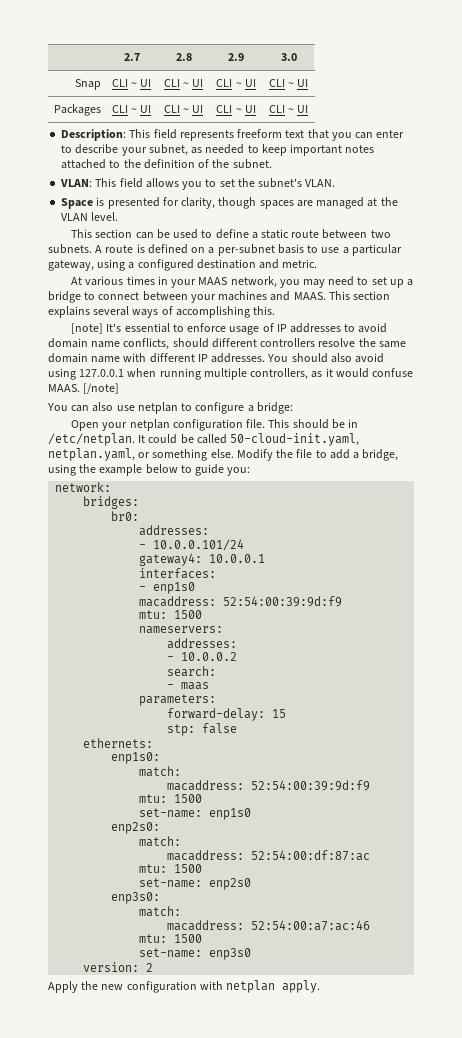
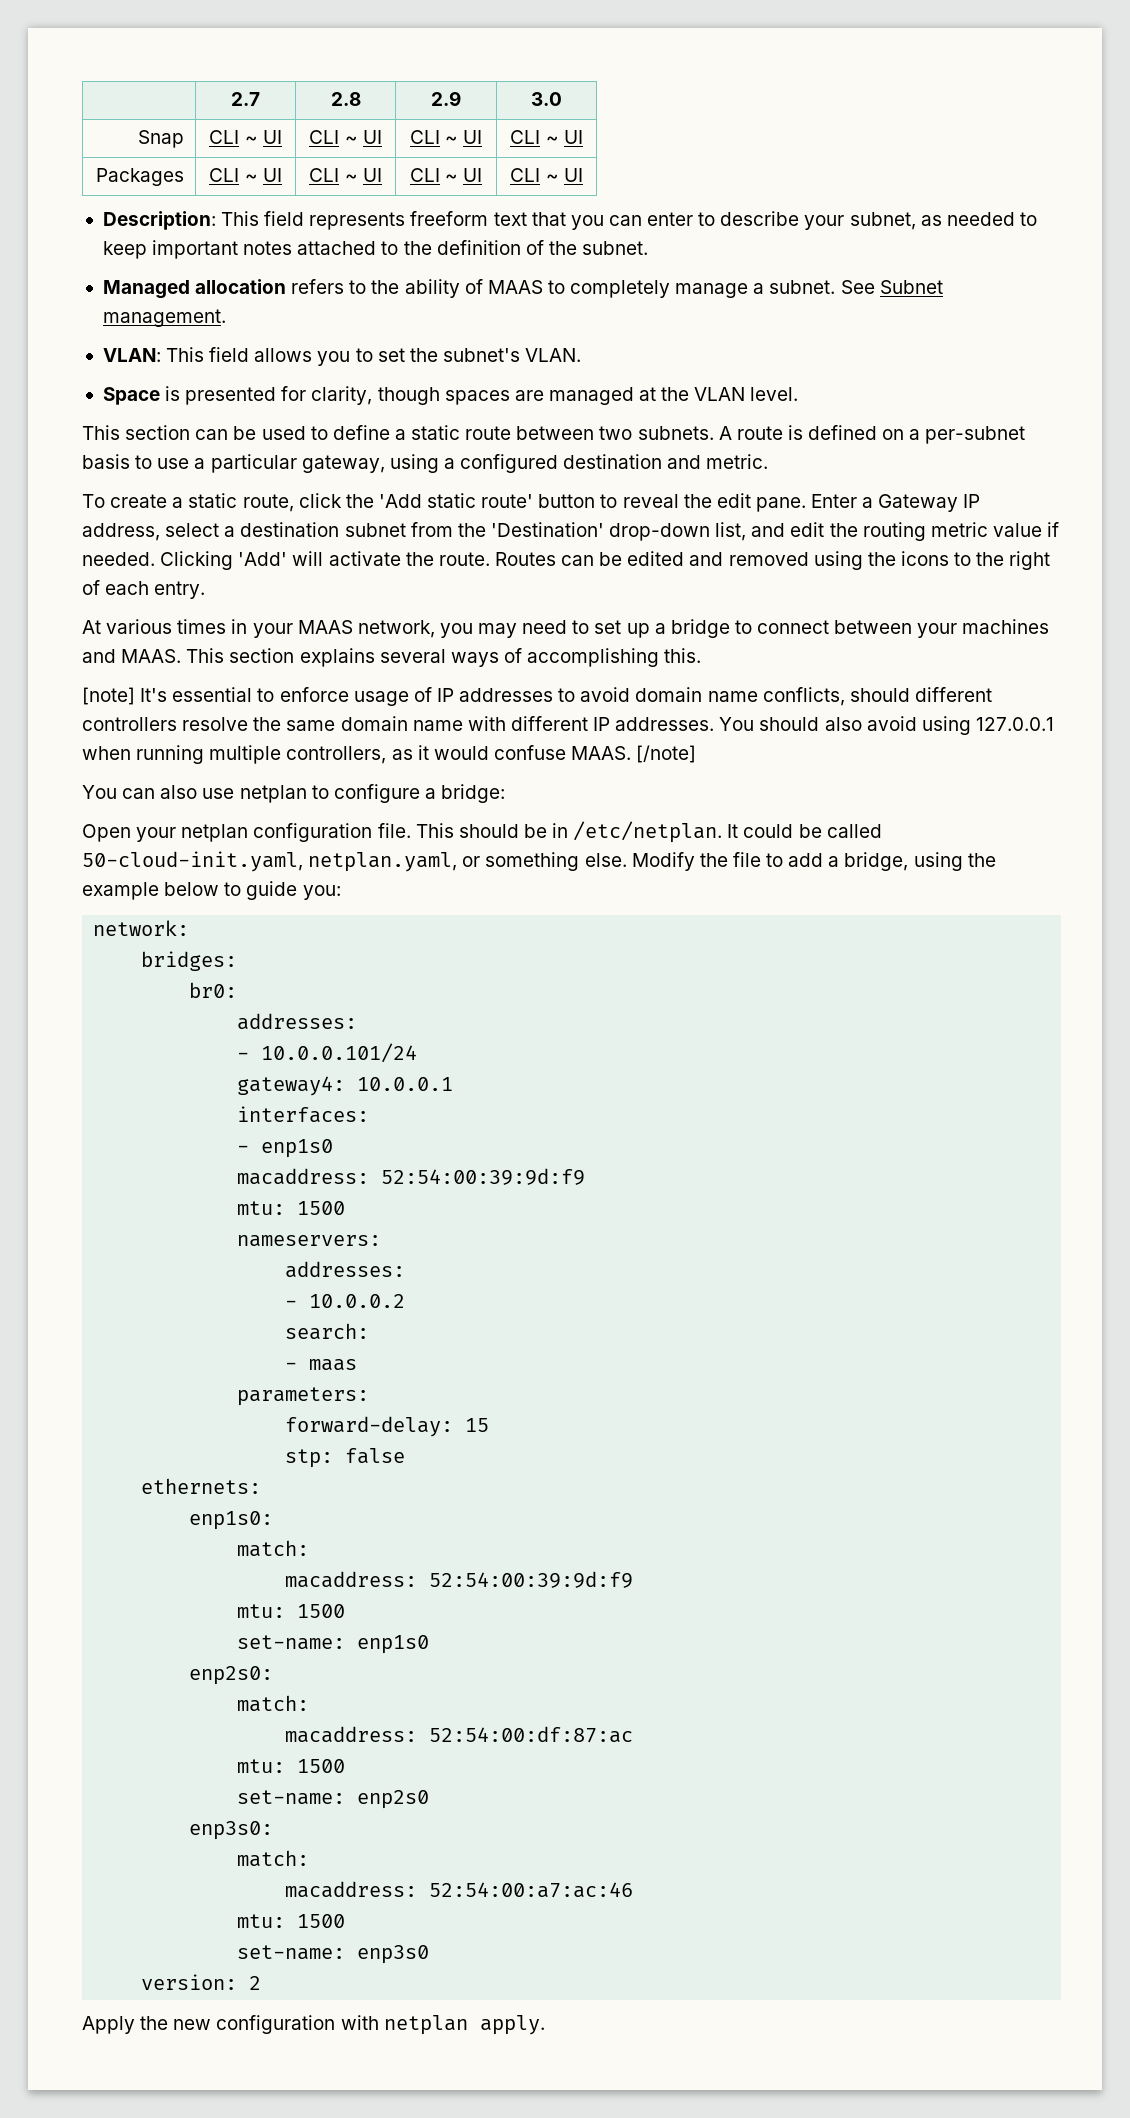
(272, 164) none -> [102,279,943,299] [102,309,226,327] // Managed allocation refers to the ability of MAAS to completely manage a subnet. See Subnet management.
(318, 263) none -> [82,493,981,512] [82,522,1060,541] [82,551,1051,570] [82,580,206,599] // To create a static route, click the 'Add static route' button to reveal the edit pane. Enter a Gateway IP address, select a destination subnet from the 'Destination' drop-down list, and edit the routing metric value if needed. Clicking 'Add' will activate the route. Routes can be edited and removed using the icons to the right of each entry.

